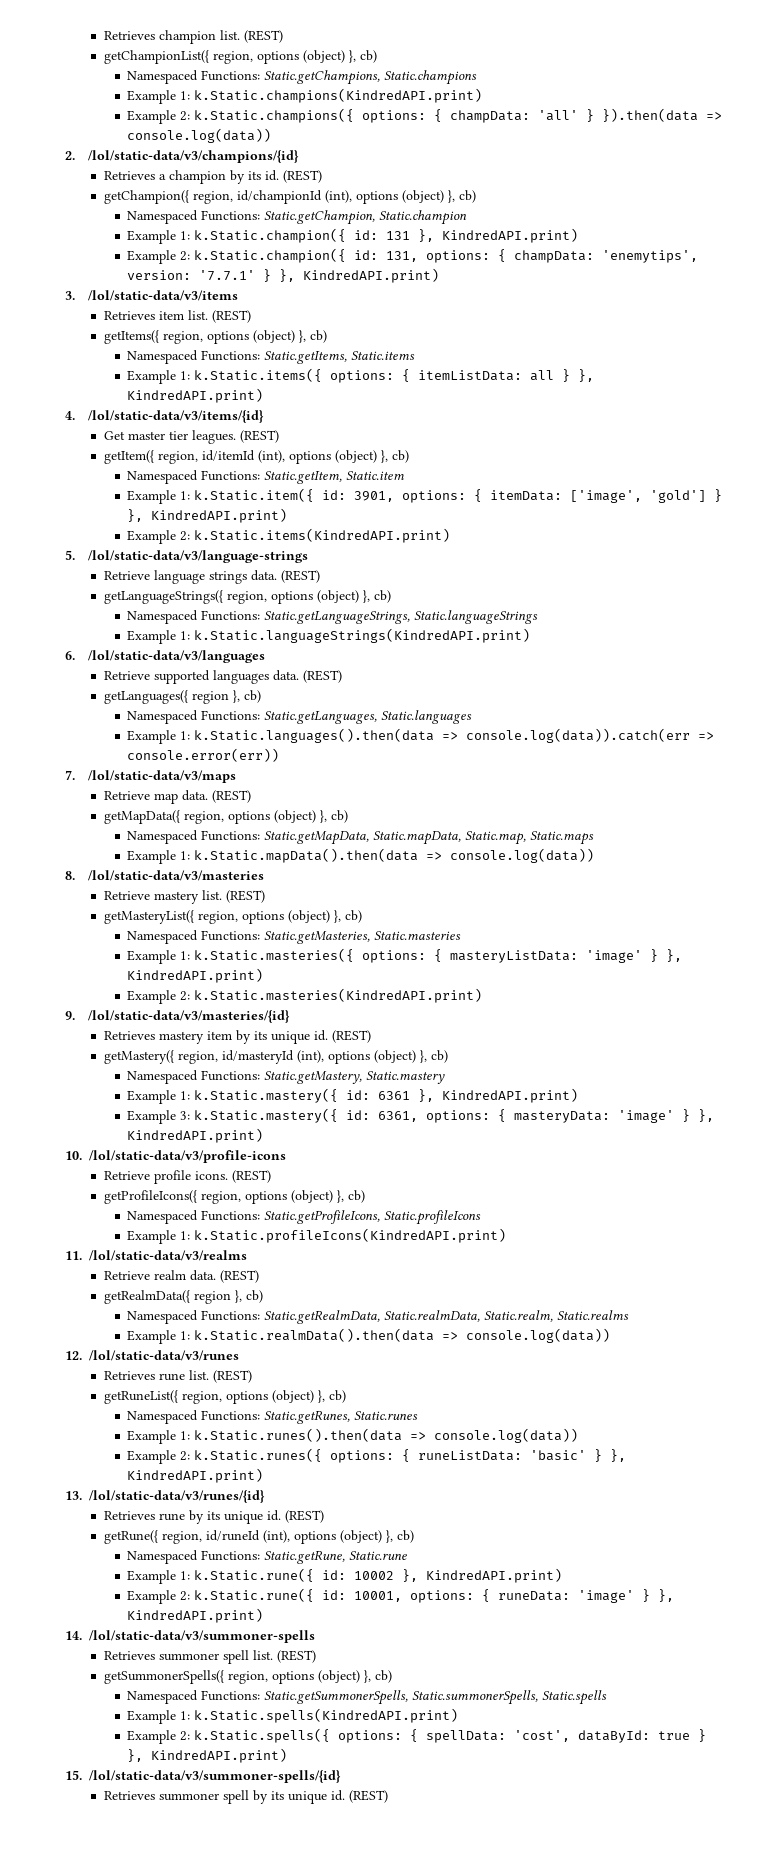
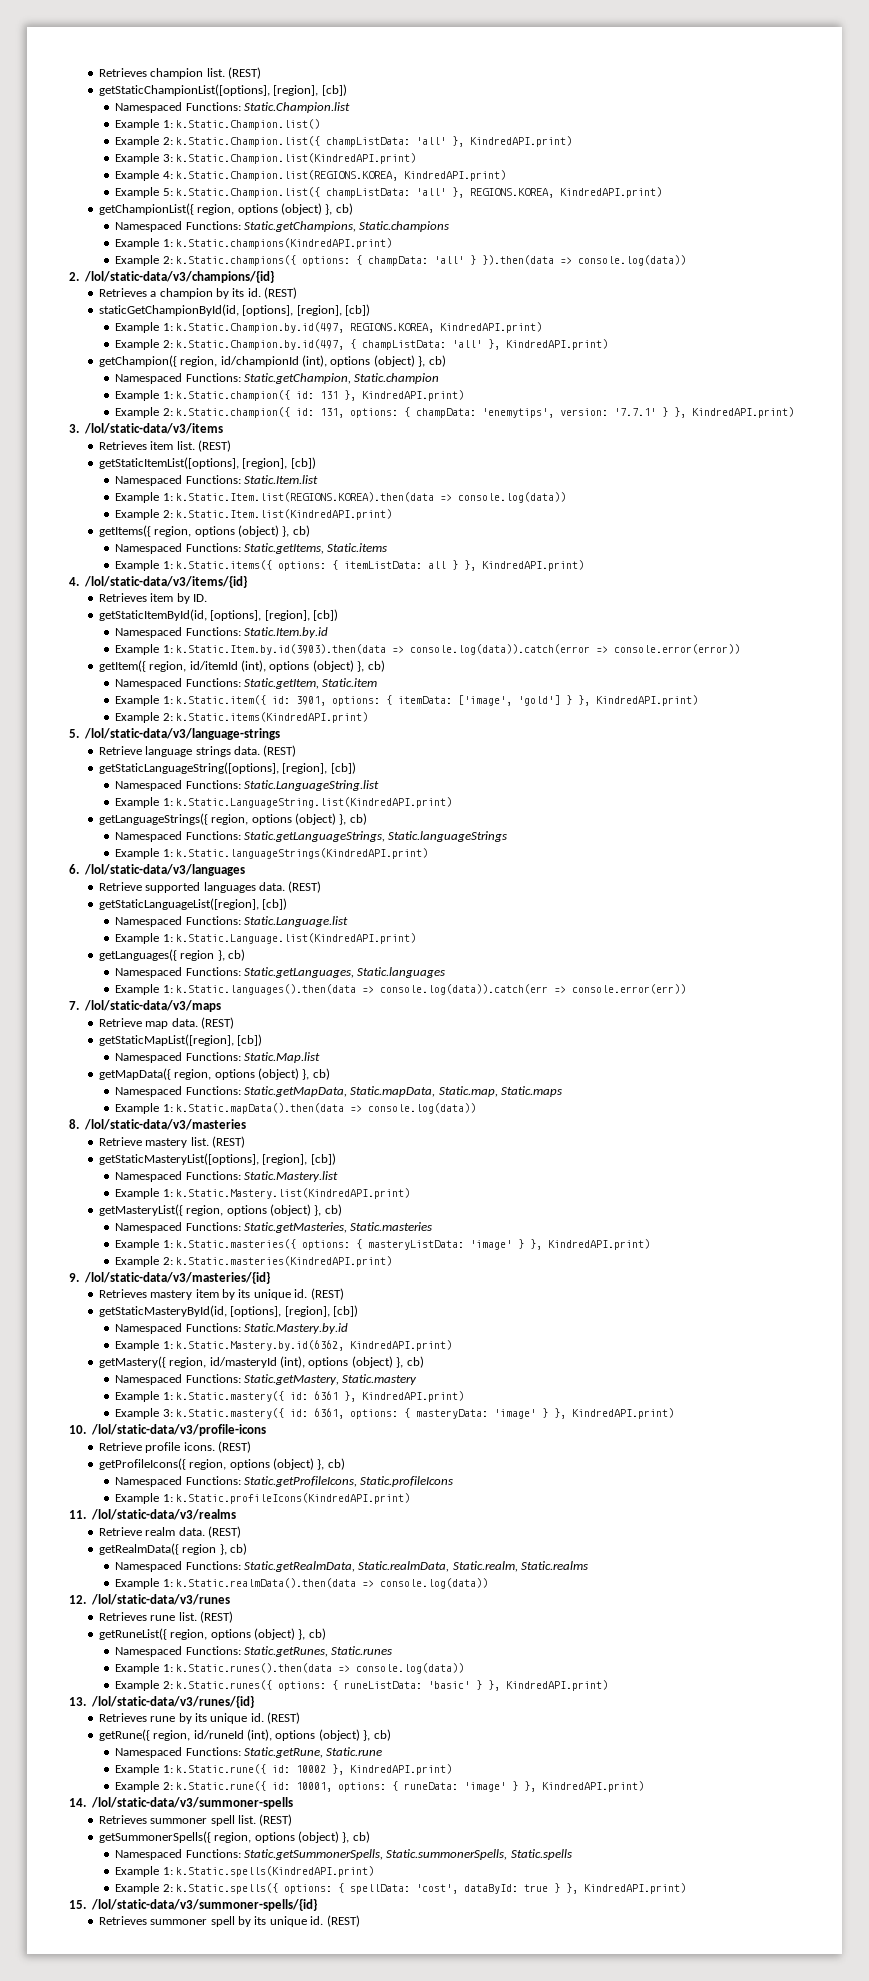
(283, 36) none -> [98,84,347,96] [115,102,350,113] [115,119,320,130] [115,136,572,147] [115,153,416,164] [115,170,506,181] [115,187,662,198] // getStaticChampionList([options], [region], [cb]) // Namespaced Functions: Static.Champion.list // Example 1: k.Static.Champion.list() // Example 2: k.Static.Champion.list({ champListData: 'all' }, KindredAPI.print) // Example 3: k.Static.Champion.list(KindredAPI.print) // Example 4: k.Static.Champion.list(REGIONS.KOREA, KindredAPI.print) // Example 5: k.Static.Champion.list({ champListData: 'all' }, REGIONS.KOREA, KindredAPI.print)
(322, 176) none -> [98,304,371,316] [115,322,542,333] [115,339,608,350] // staticGetChampionById(id, [options], [region], [cb]) // Example 1: k.Static.Champion.by.id(497, REGIONS.KOREA, KindredAPI.print) // Example 2: k.Static.Champion.by.id(497, { champListData: 'all' }, KindredAPI.print)
(251, 316) none -> [98,457,316,469] [115,475,318,486] [115,492,566,503] [115,509,392,520] // getStaticItemList([options], [region], [cb]) // Namespaced Functions: Static.Item.list // Example 1: k.Static.Item.list(REGIONS.KOREA).then(data => console.log(data)) // Example 2: k.Static.Item.list(KindredAPI.print)
[103,430,279,444] Get master tier leagues. (REST) -> [98,593,208,604] [98,609,339,621] [115,627,328,638] [115,644,740,655] Retrieves item by ID. // getStaticItemById(id, [options], [region], [cb]) // Namespaced Functions: Static.Item.by.id // Example 1: k.Static.Item.by.id(3903).then(data => console.log(data)).catch(error => console.error(error))
(320, 576) none -> [98,762,356,774] [115,780,379,791] [115,797,452,808] // getStaticLanguageString([options], [region], [cb]) // Namespaced Functions: Static.LanguageString.list // Example 1: k.Static.LanguageString.list(KindredAPI.print)
(342, 676) none -> [98,898,288,910] [115,916,348,927] [115,933,416,944] // getStaticLanguageList([region], [cb]) // Namespaced Functions: Static.Language.list // Example 1: k.Static.Language.list(KindredAPI.print)
(251, 796) none -> [98,1034,263,1046] [115,1052,320,1063] // getStaticMapList([region], [cb]) // Namespaced Functions: Static.Map.list
(265, 896) none -> [98,1153,336,1165] [115,1171,338,1182] [115,1188,410,1199] // getStaticMasteryList([options], [region], [cb]) // Namespaced Functions: Static.Mastery.list // Example 1: k.Static.Mastery.list(KindredAPI.print)
(371, 1036) none -> [98,1305,359,1317] [115,1323,348,1334] [115,1340,452,1351] // getStaticMasteryById(id, [options], [region], [cb]) // Namespaced Functions: Static.Mastery.by.id // Example 1: k.Static.Mastery.by.id(6362, KindredAPI.print)

